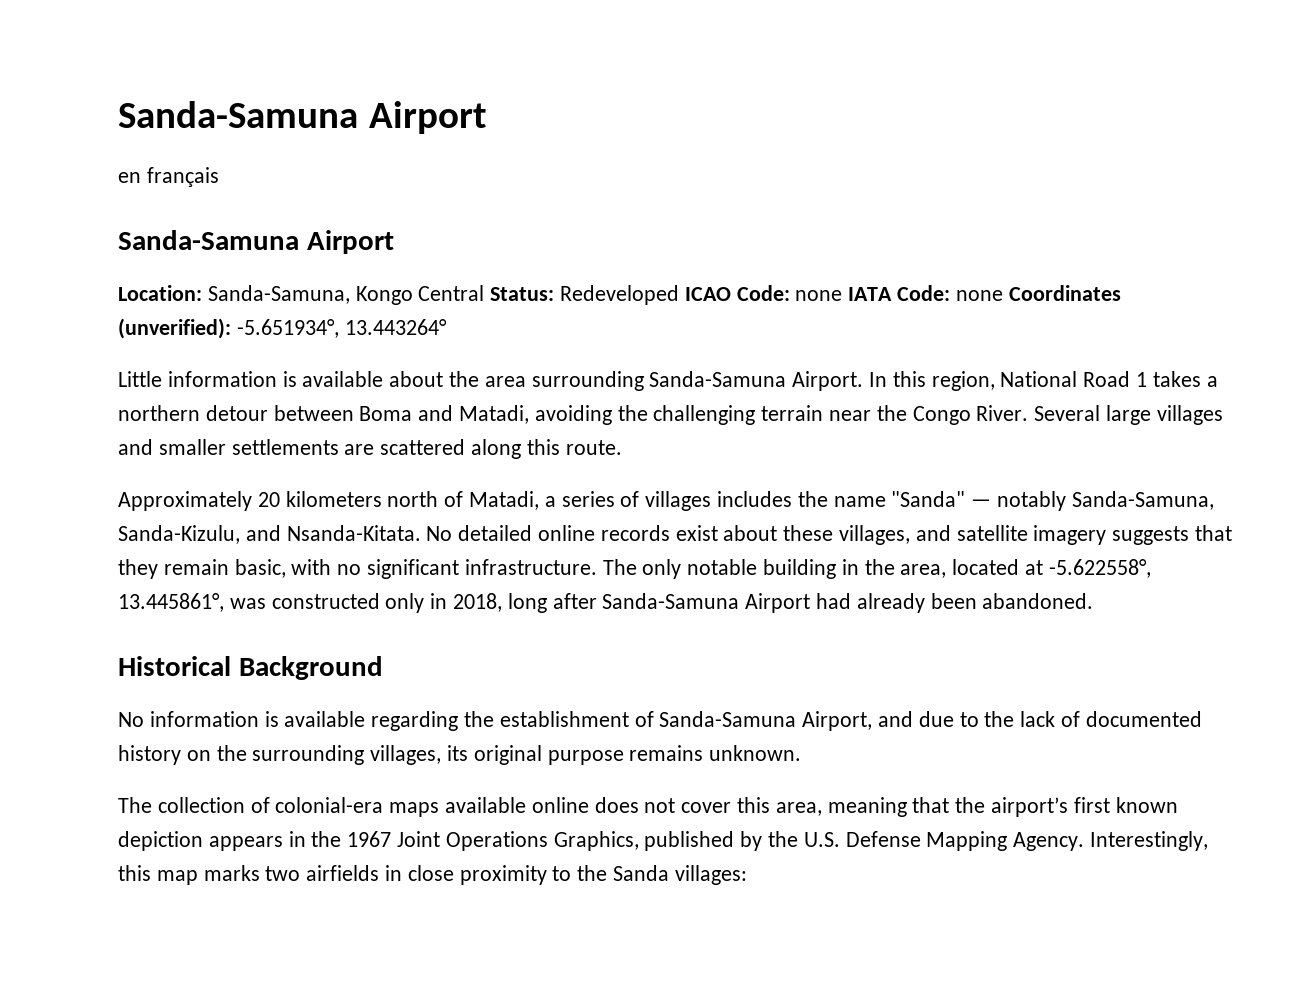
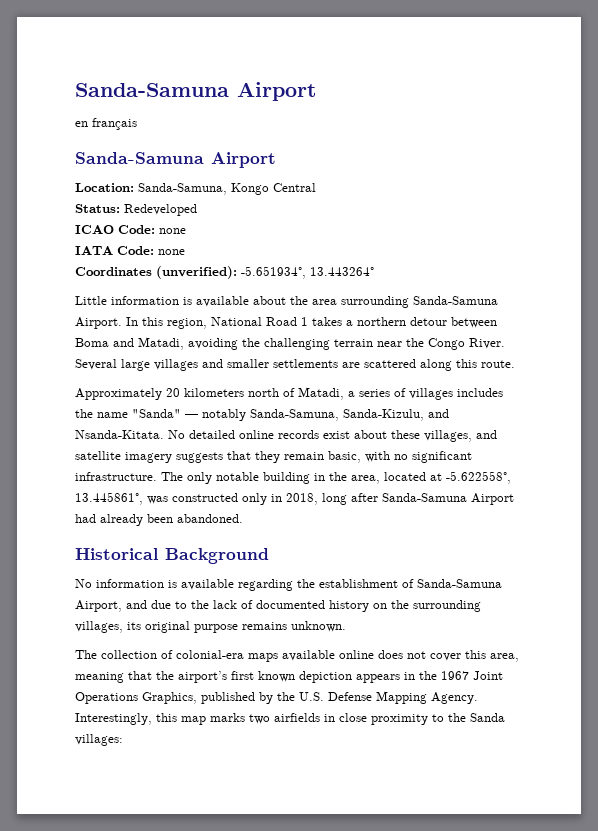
(485, 293) none -> (316, 187) //
(680, 295) none -> (197, 210) //
(843, 295) none -> (186, 231) //
(1003, 295) none -> (185, 252) //

